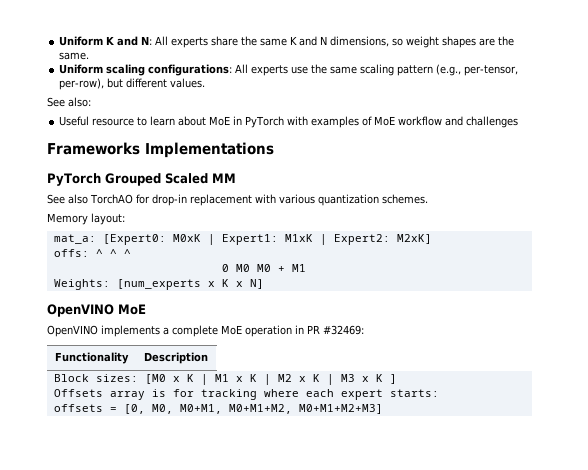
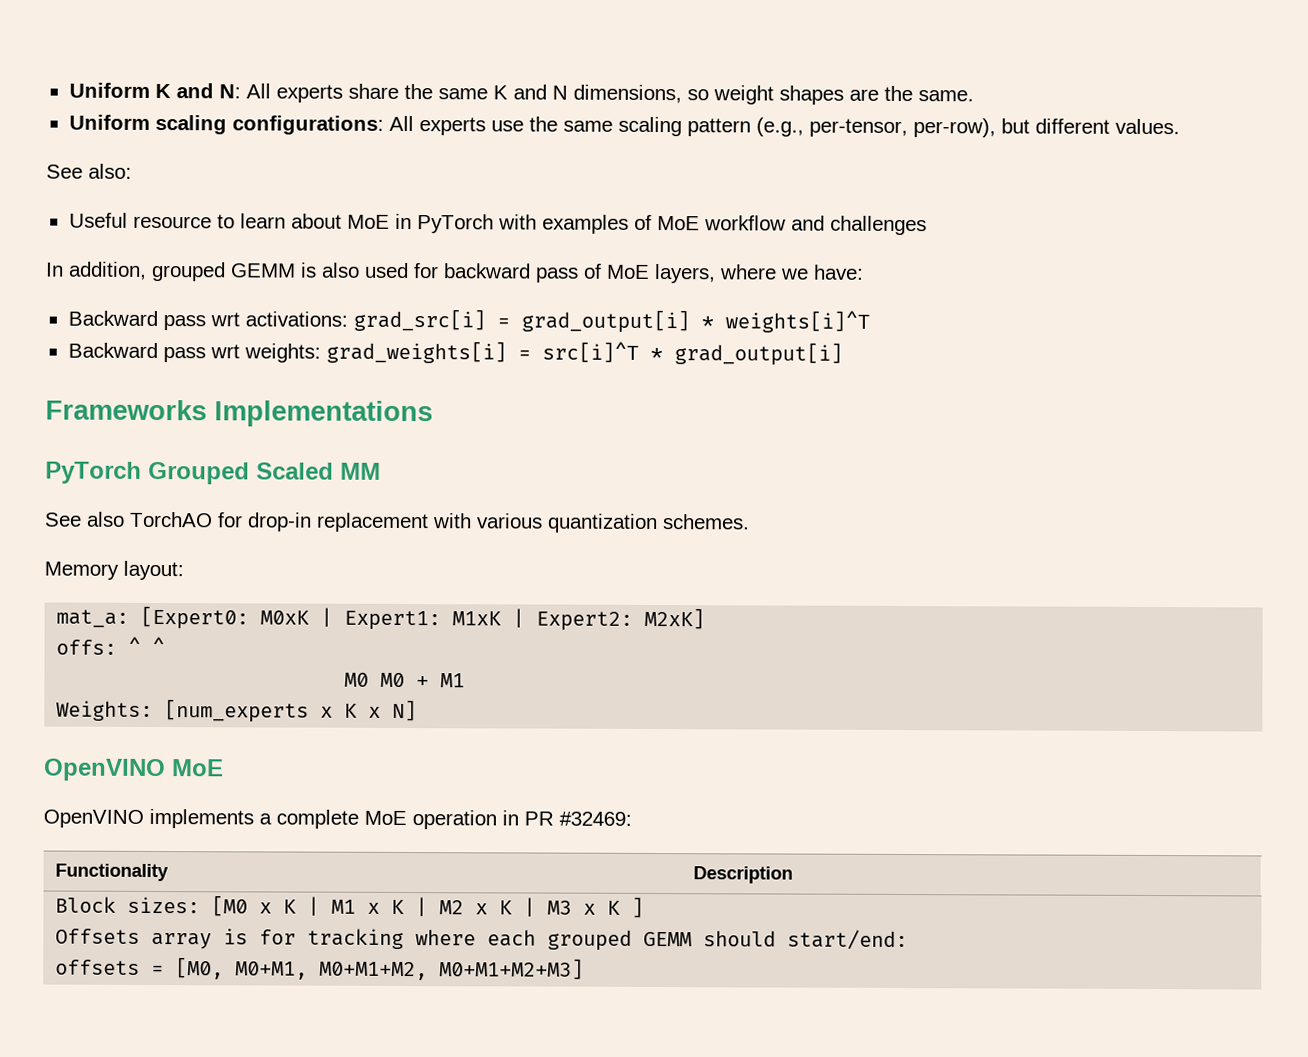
(519, 122) none -> [46,261,864,284] [67,308,870,334] [67,340,843,366] // In addition, grouped GEMM is also used for backward pass of MoE layers, where we have: // Backward pass wrt activations: grad_src[i] = grad_output[i] * weights[i]^T // Backward pass wrt weights: grad_weights[i] = src[i]^T * grad_output[i]
[123,249,131,257] [221,264,229,272] ^ // 0 -> (166, 646) //
[340,389,439,400] expert starts: -> [547,929,909,951] grouped GEMM should start/end:
[123,404,173,414] [0, M0, -> [175,957,225,980] [M0,

